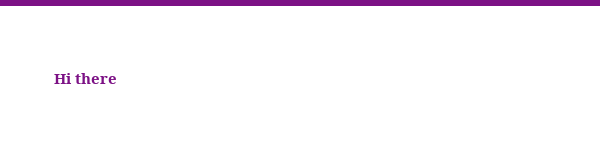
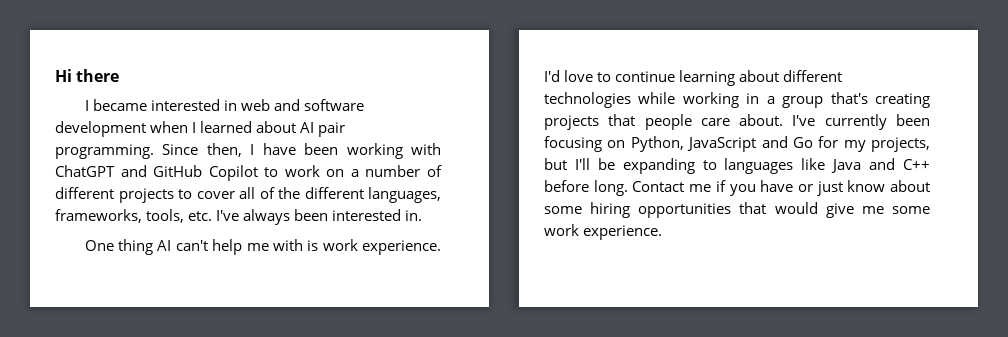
(118, 78) none -> [84,99,364,111] [55,121,346,137] [55,143,442,159] [55,165,442,181] [55,187,441,203] [55,209,423,225] [84,239,441,255] [544,70,843,86] [544,92,931,108] [544,114,930,130] [544,136,930,152] [544,158,931,174] [544,180,930,196] [544,202,930,218] [544,224,663,240] // I became interested in web and software development when I learned about AI pair programming. Since then, I have been working with ChatGPT and GitHub Copilot to work on a number of different projects to cover all of the different languages, frameworks, tools, etc. I've always been interested in. // One thing AI can't help me with is work experience. I'd love to continue learning about different technologies while working in a group that's creating projects that people care about. I've currently been focusing on Python, JavaScript and Go for my projects, but I'll be expanding to languages like Java and C++ before long. Contact me if you have or just know about some hiring opportunities that would give me some work experience.

